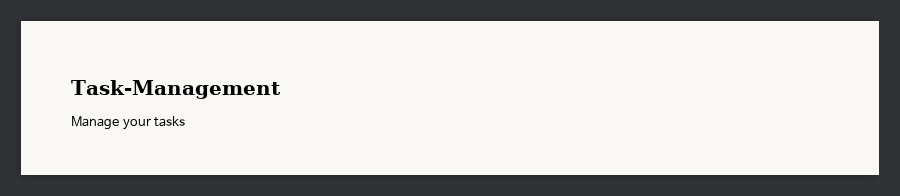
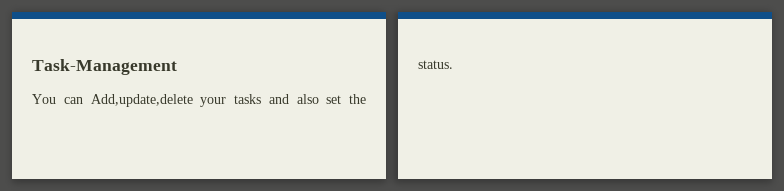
[71,116,186,130] Manage your tasks -> [32,94,366,107] [418,60,453,69] You can Add,update,delete your tasks and also set the status.

